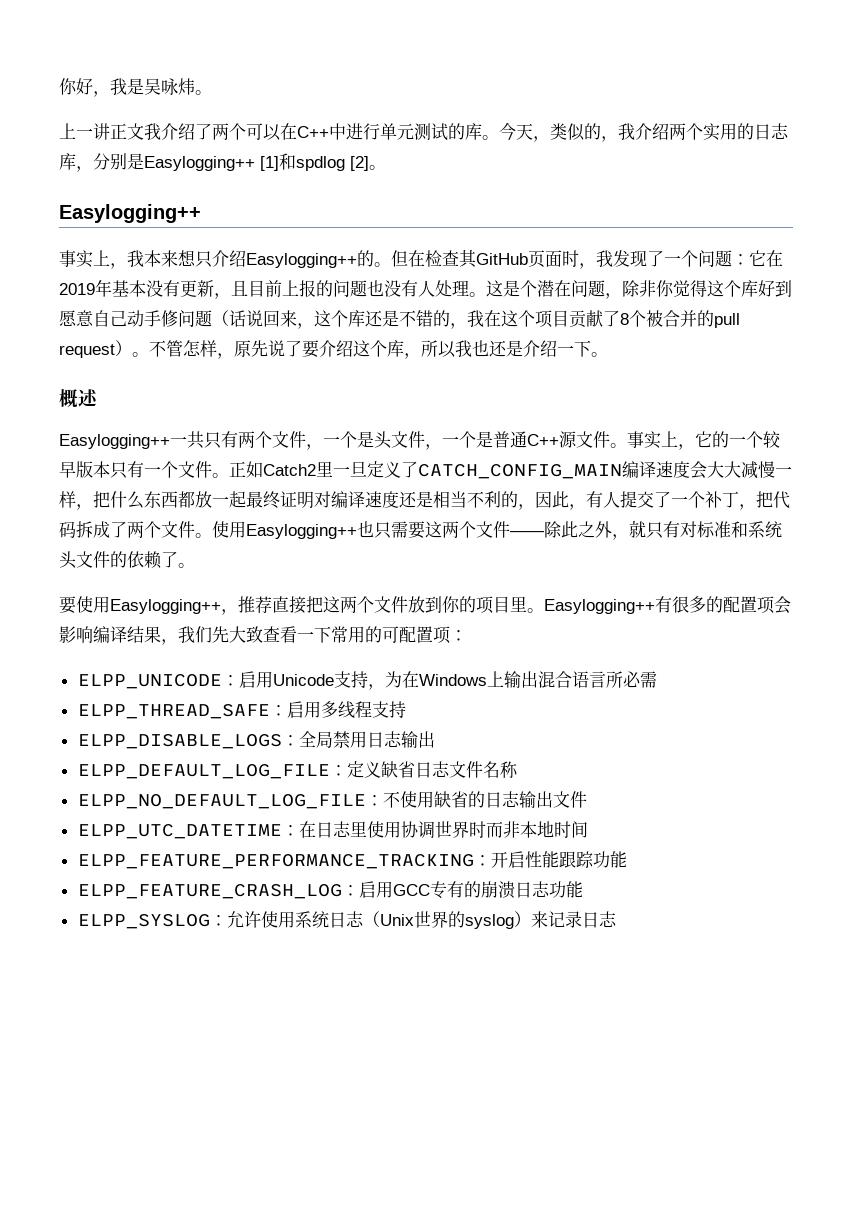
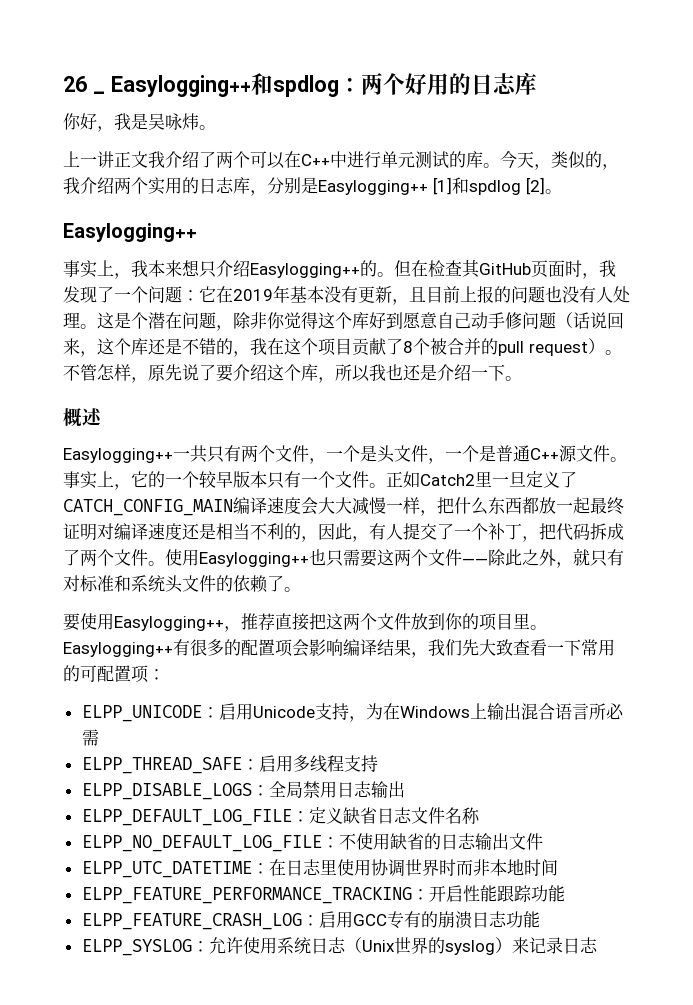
(59, 86) none -> [63,72,537,97] 26 _ Easylogging++和spdlog：两个好用的日志库 //

